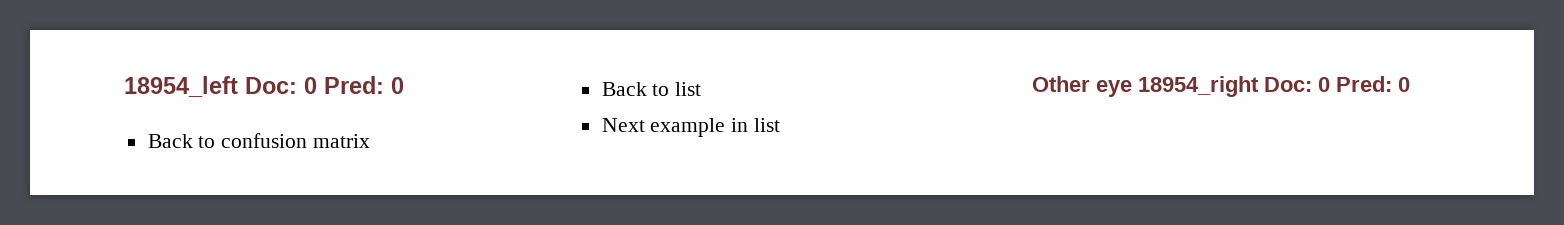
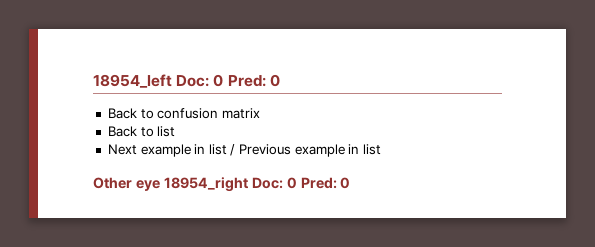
(781, 125) none -> [230,144,382,157] / Previous example in list

